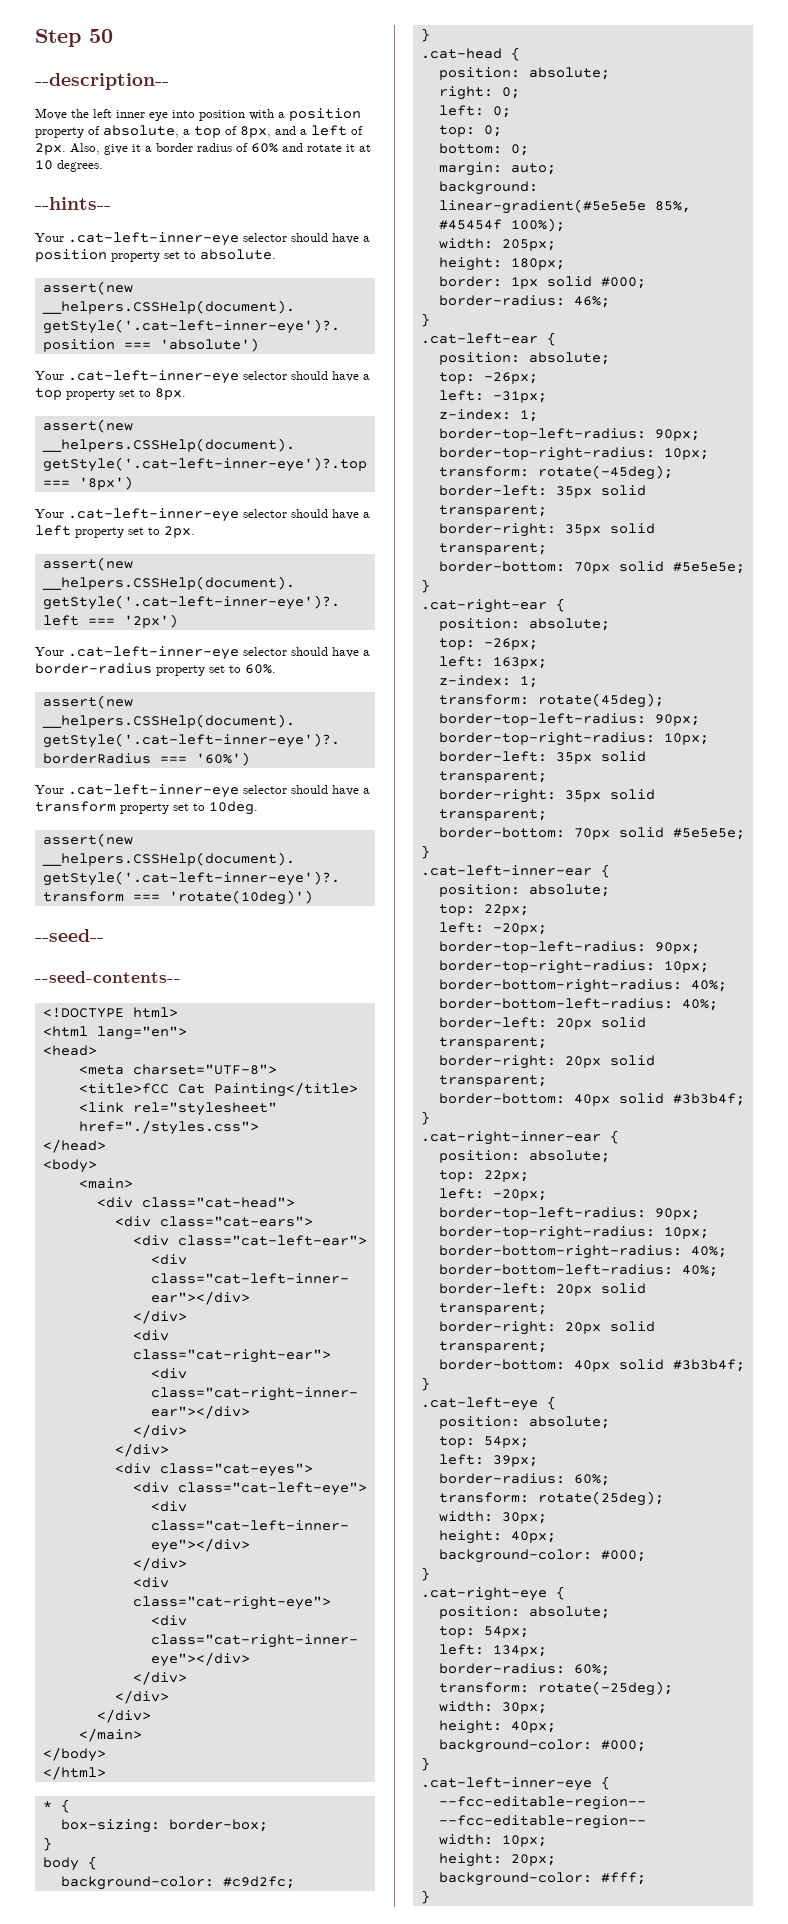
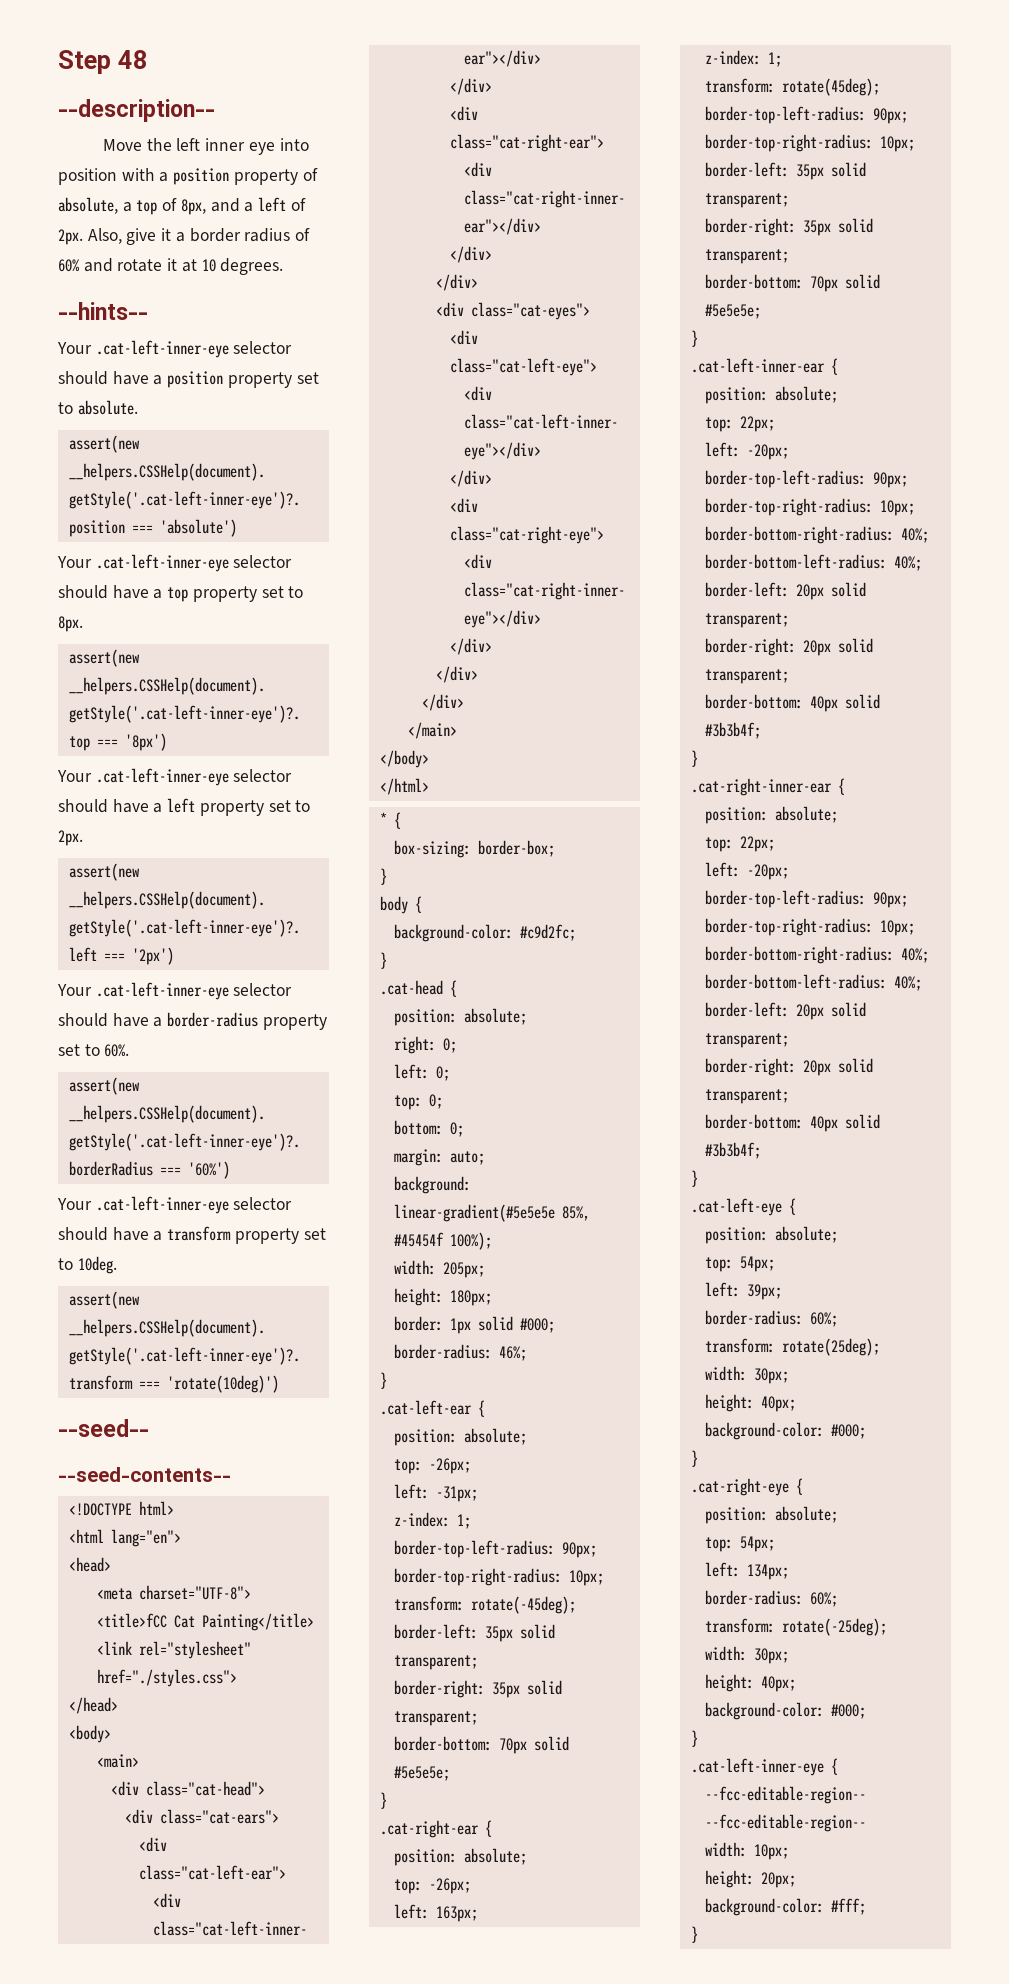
[89,29,113,43] 50 -> [117,50,148,69] 48

